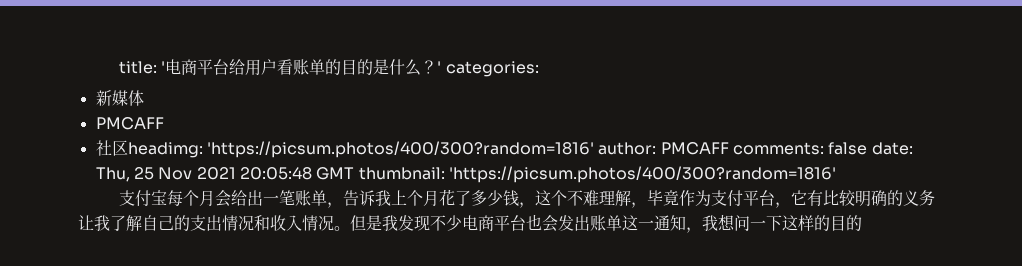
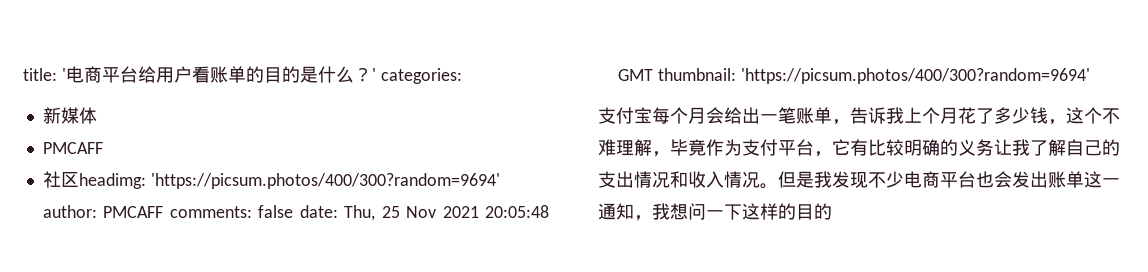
[206,141,594,158] 'https://picsum.photos/400/300?random=1816' -> [150,173,500,189] 'https://picsum.photos/400/300?random=9694'
[448,166,836,183] 'https://picsum.photos/400/300?random=1816' -> [740,68,1090,84] 'https://picsum.photos/400/300?random=9694'

